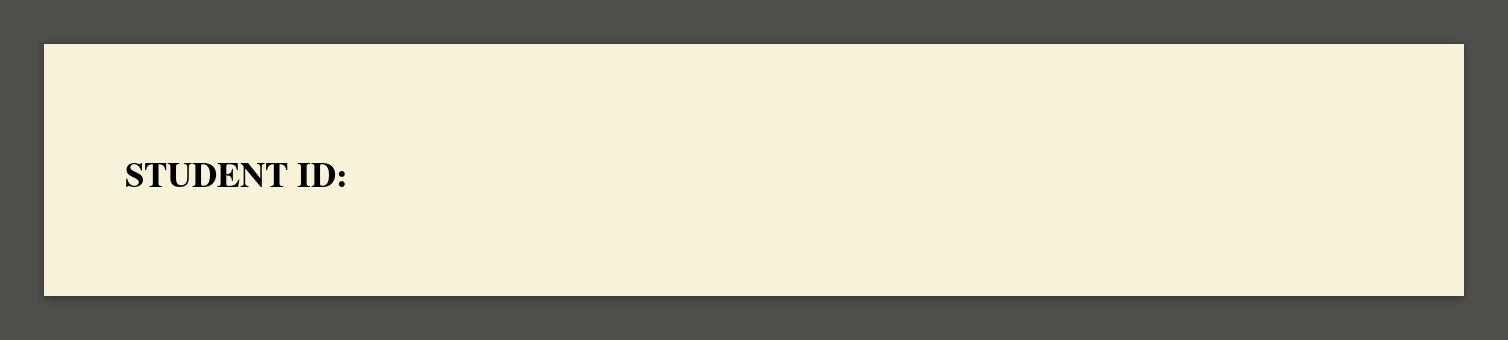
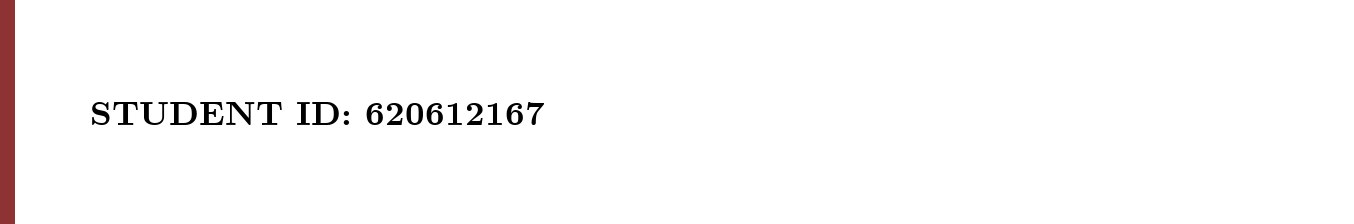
(349, 175) none -> [365,102,545,125] 620612167

